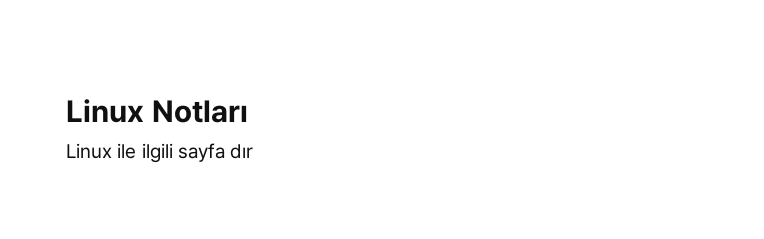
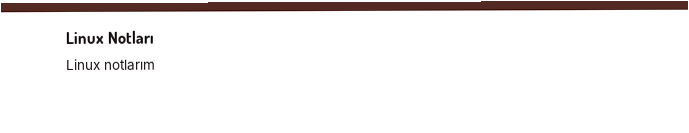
[117,143,254,163] ile ilgili sayfa dır -> [103,59,156,71] notlarım

